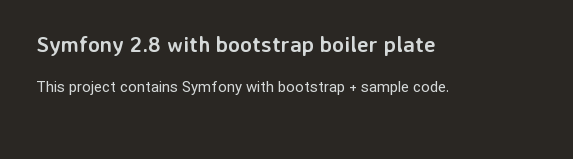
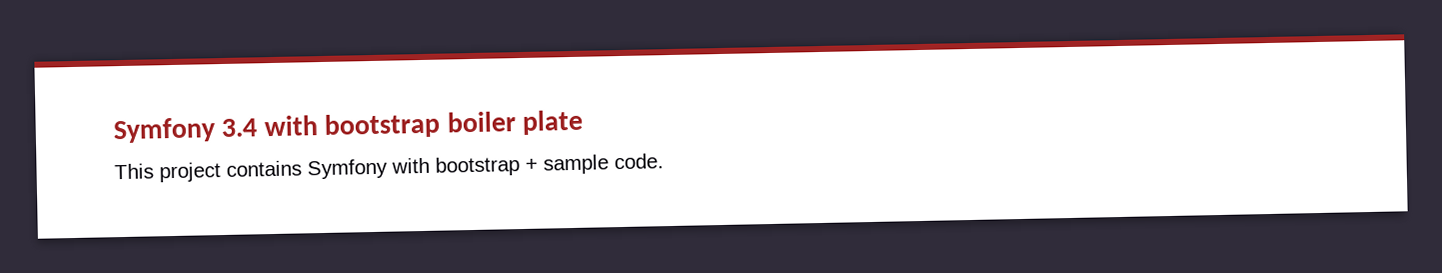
[36,36,161,56] Symfony 2.8 -> [113,117,258,144] Symfony 3.4

